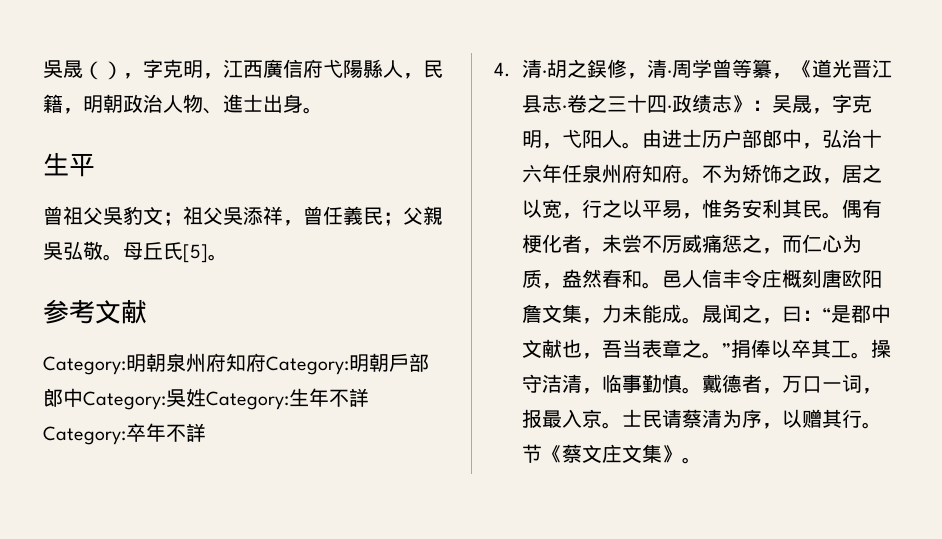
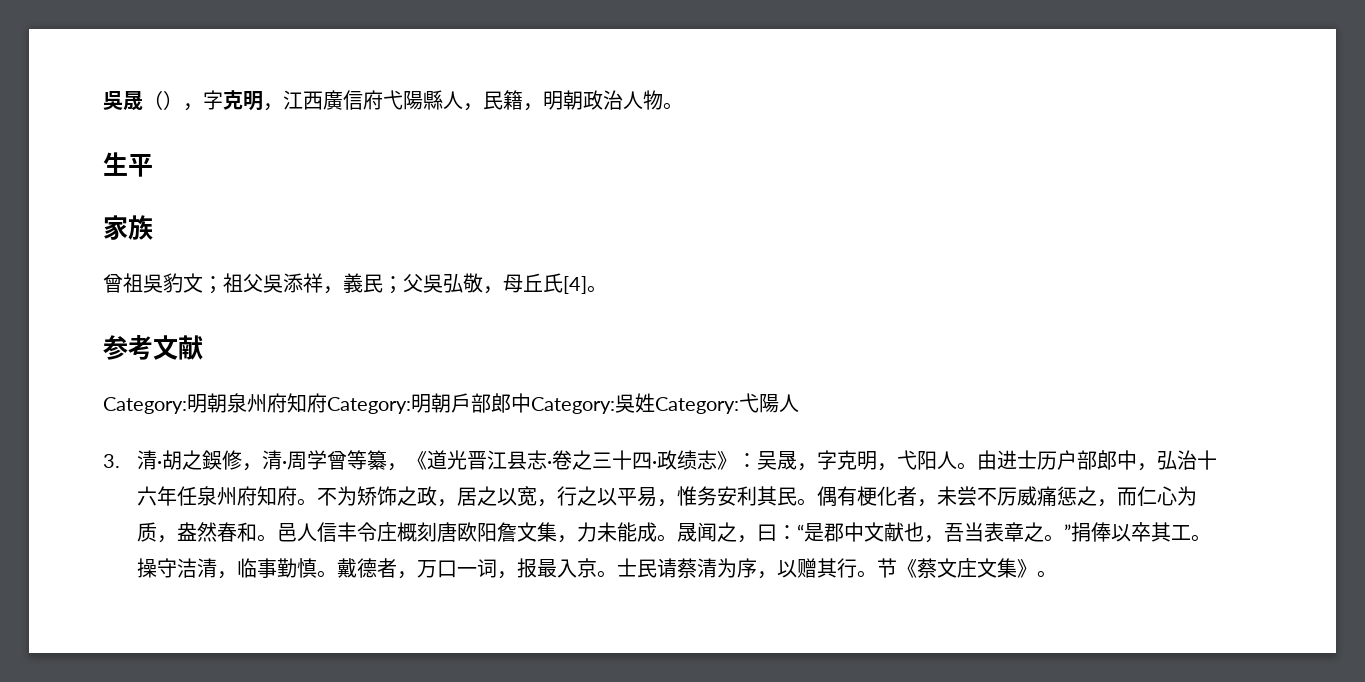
[203,94,303,114] 、進士出身 -> (663, 100) none
(95, 165) none -> [103,215,153,240] // 家族
[83,207,103,225] 父 -> (143, 283) none
[303,206,343,225] 曾任 -> (343, 290) none
[423,206,443,225] [43,241,208,263] 親吳弘敬。母丘氏[5] -> [423,273,587,294] 吳弘敬，母丘氏[4]
[289,388,369,407] [43,423,206,445] [494,62,510,77] 生年不詳Category:卒年不詳 // 4. -> [739,393,799,413] [103,454,120,468] 弋陽人 // 3.

